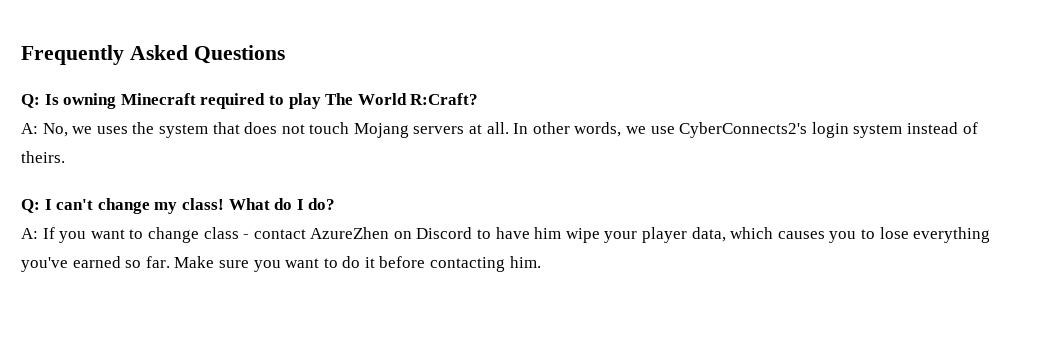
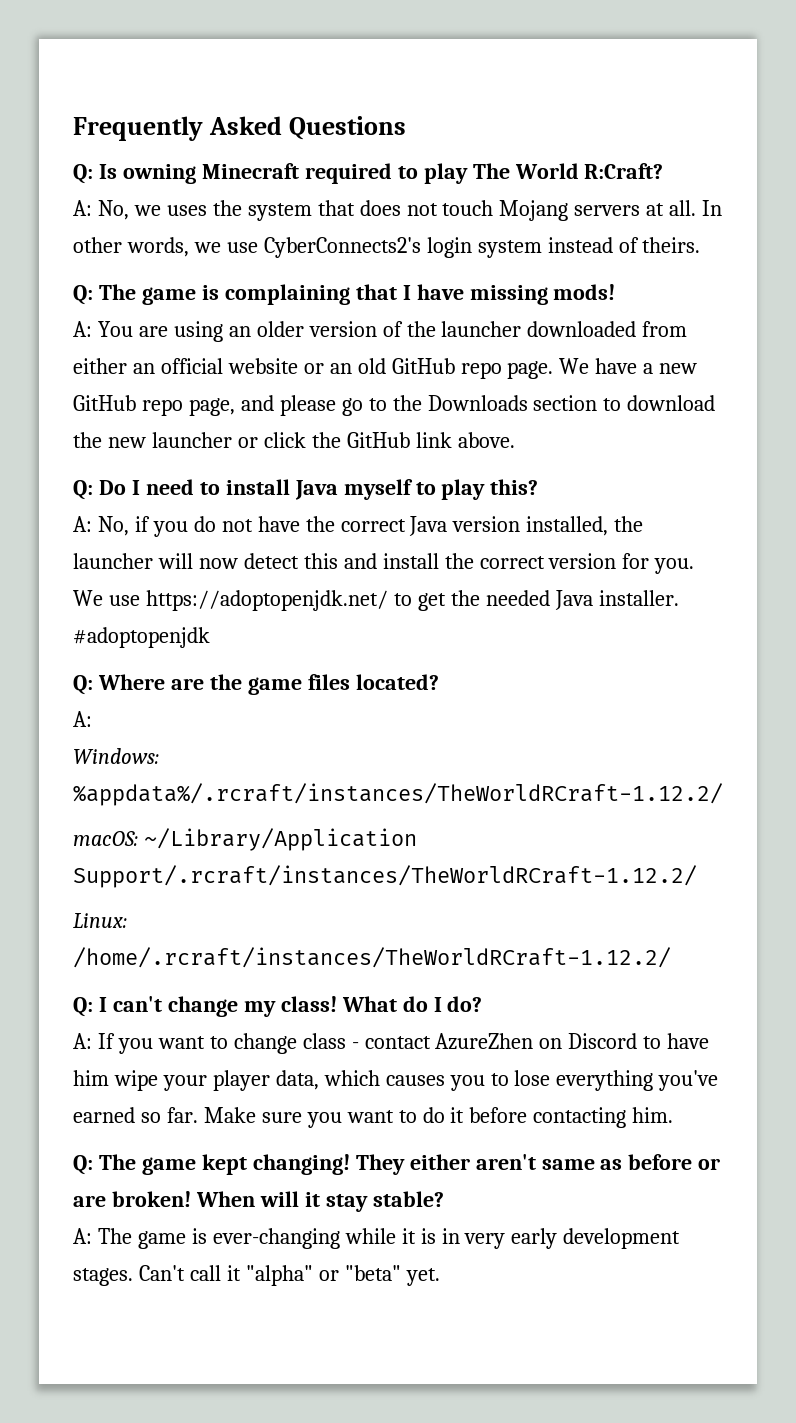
(65, 157) none -> [73,284,616,305] [73,321,688,342] [73,358,698,379] [73,395,716,416] [73,432,515,448] [73,479,539,500] [73,516,644,537] [73,553,695,574] [73,590,679,611] [73,627,210,648] [73,674,439,695] [73,711,92,727] [73,748,159,764] [73,783,723,806] [73,828,417,851] [73,865,697,888] [73,913,127,928] [73,947,671,968] // Q: The game is complaining that I have missing mods! // A: You are using an older version of the launcher downloaded from either an official website or an old GitHub repo page. We have a new GitHub repo page, and please go to the Downloads section to download the new launcher or click the GitHub link above. // Q: Do I need to install Java myself to play this? // A: No, if you do not have the correct Java version installed, the launcher will now detect this and install the correct version for you. We use https://adoptopenjdk.net/ to get the needed Java installer. #adoptopenjdk // Q: Where are the game files located? // A: // Windows: %appdata%/.rcraft/instances/TheWorldRCraft-1.12.2/ // macOS: ~/Library/Application Support/.rcraft/instances/TheWorldRCraft-1.12.2/ // Linux: /home/.rcraft/instances/TheWorldRCraft-1.12.2/
(541, 262) none -> [73,1154,721,1175] [73,1191,444,1212] [73,1228,681,1249] [73,1265,440,1286] // Q: The game kept changing! They either aren't same as before or are broken! When will it stay stable? // A: The game is ever-changing while it is in very early development stages. Can't call it "alpha" or "beta" yet.

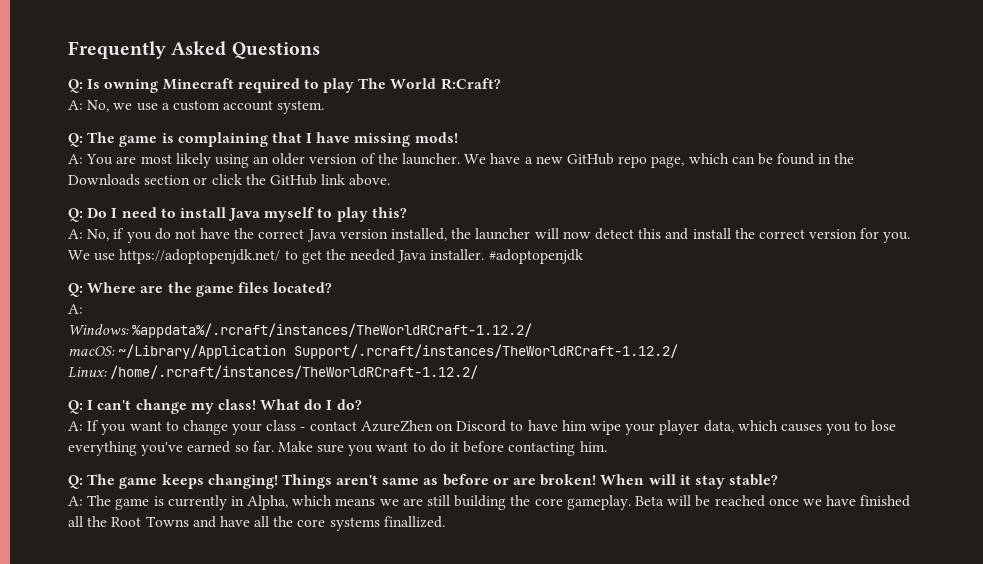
[166,200,723,221] [73,237,701,258] uses the system that does not touch Mojang servers at all. In other words, we use CyberConnects2's login system instead of theirs. -> [136,100,325,114] use a custom account system.
(168, 331) none -> [140,153,211,168] most likely
[441,321,688,337] [73,358,554,379] launcher downloaded from either an official website or an old GitHub repo page. -> [402,153,461,165] launcher.
[240,395,716,416] [73,432,232,448] and please go to the Downloads section to download the new launcher -> [688,153,855,165] [68,174,191,186] which can be found in the Downloads section
(297, 1043) none -> [232,423,263,435] your
[201,1154,470,1175] kept changing! They either -> [161,474,332,489] keeps changing! Things
[212,1228,681,1249] [73,1265,440,1286] ever-changing while it is in very early development stages. Can't call it "alpha" or "beta" yet. -> [167,495,911,510] [68,516,445,531] currently in Alpha, which means we are still building the core gameplay. Beta will be reached once we have finished all the Root Towns and have all the core systems finallized.

